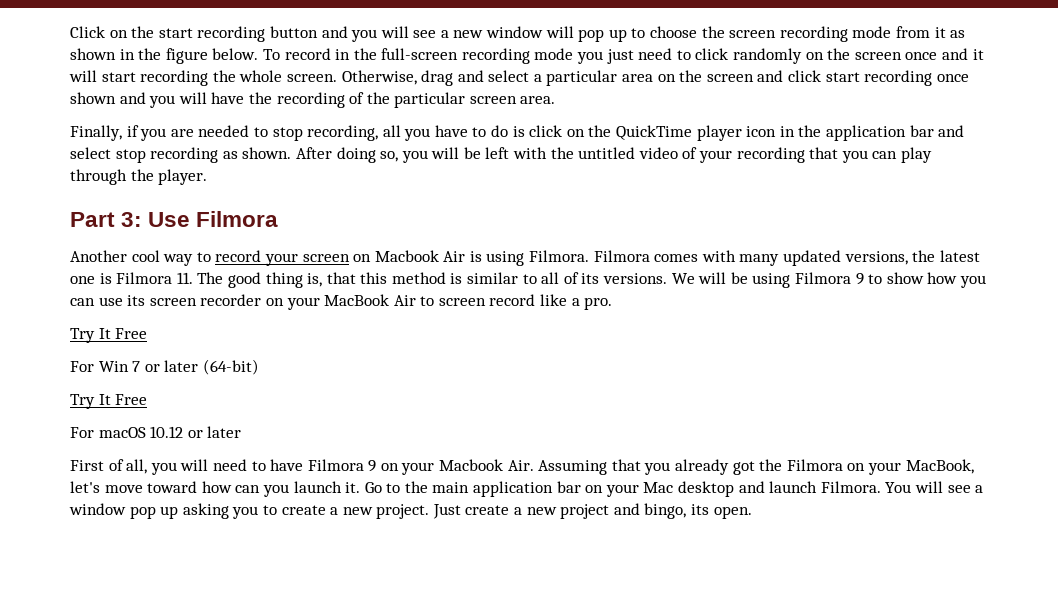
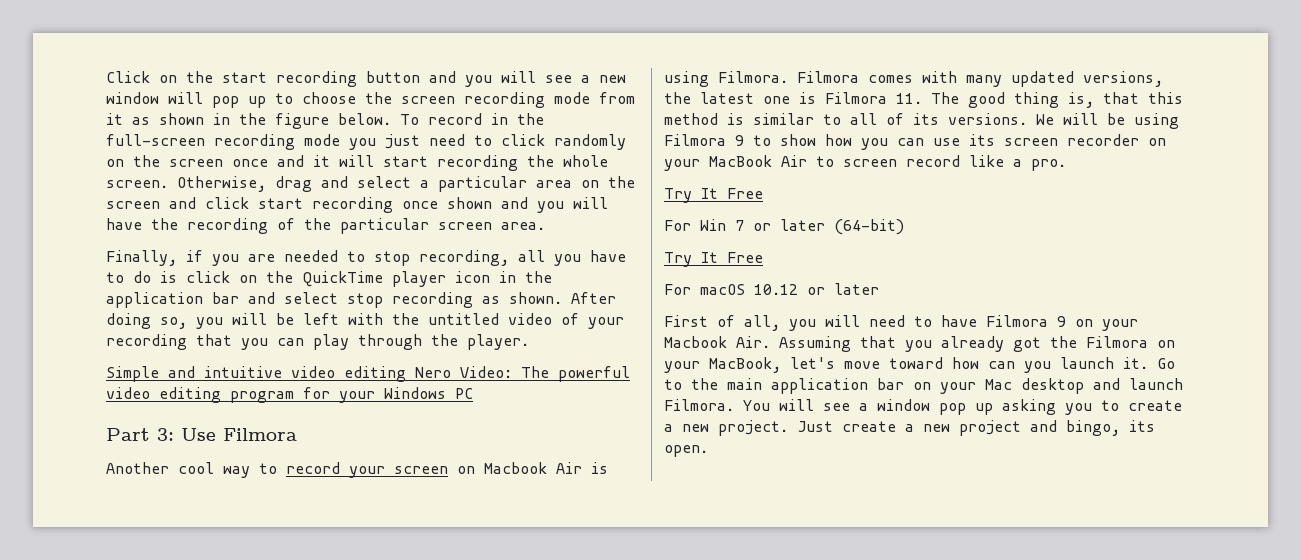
(208, 177) none -> [106,366,630,382] [106,387,473,403] // Simple and intuitive video editing Nero Video: The powerful video editing program for your Windows PC

